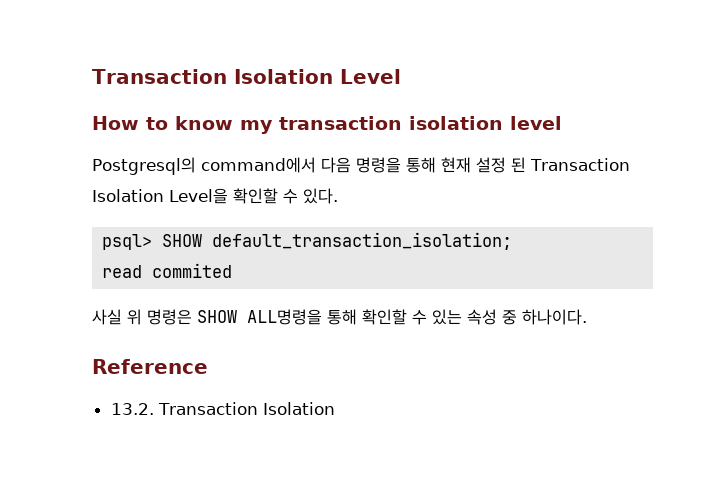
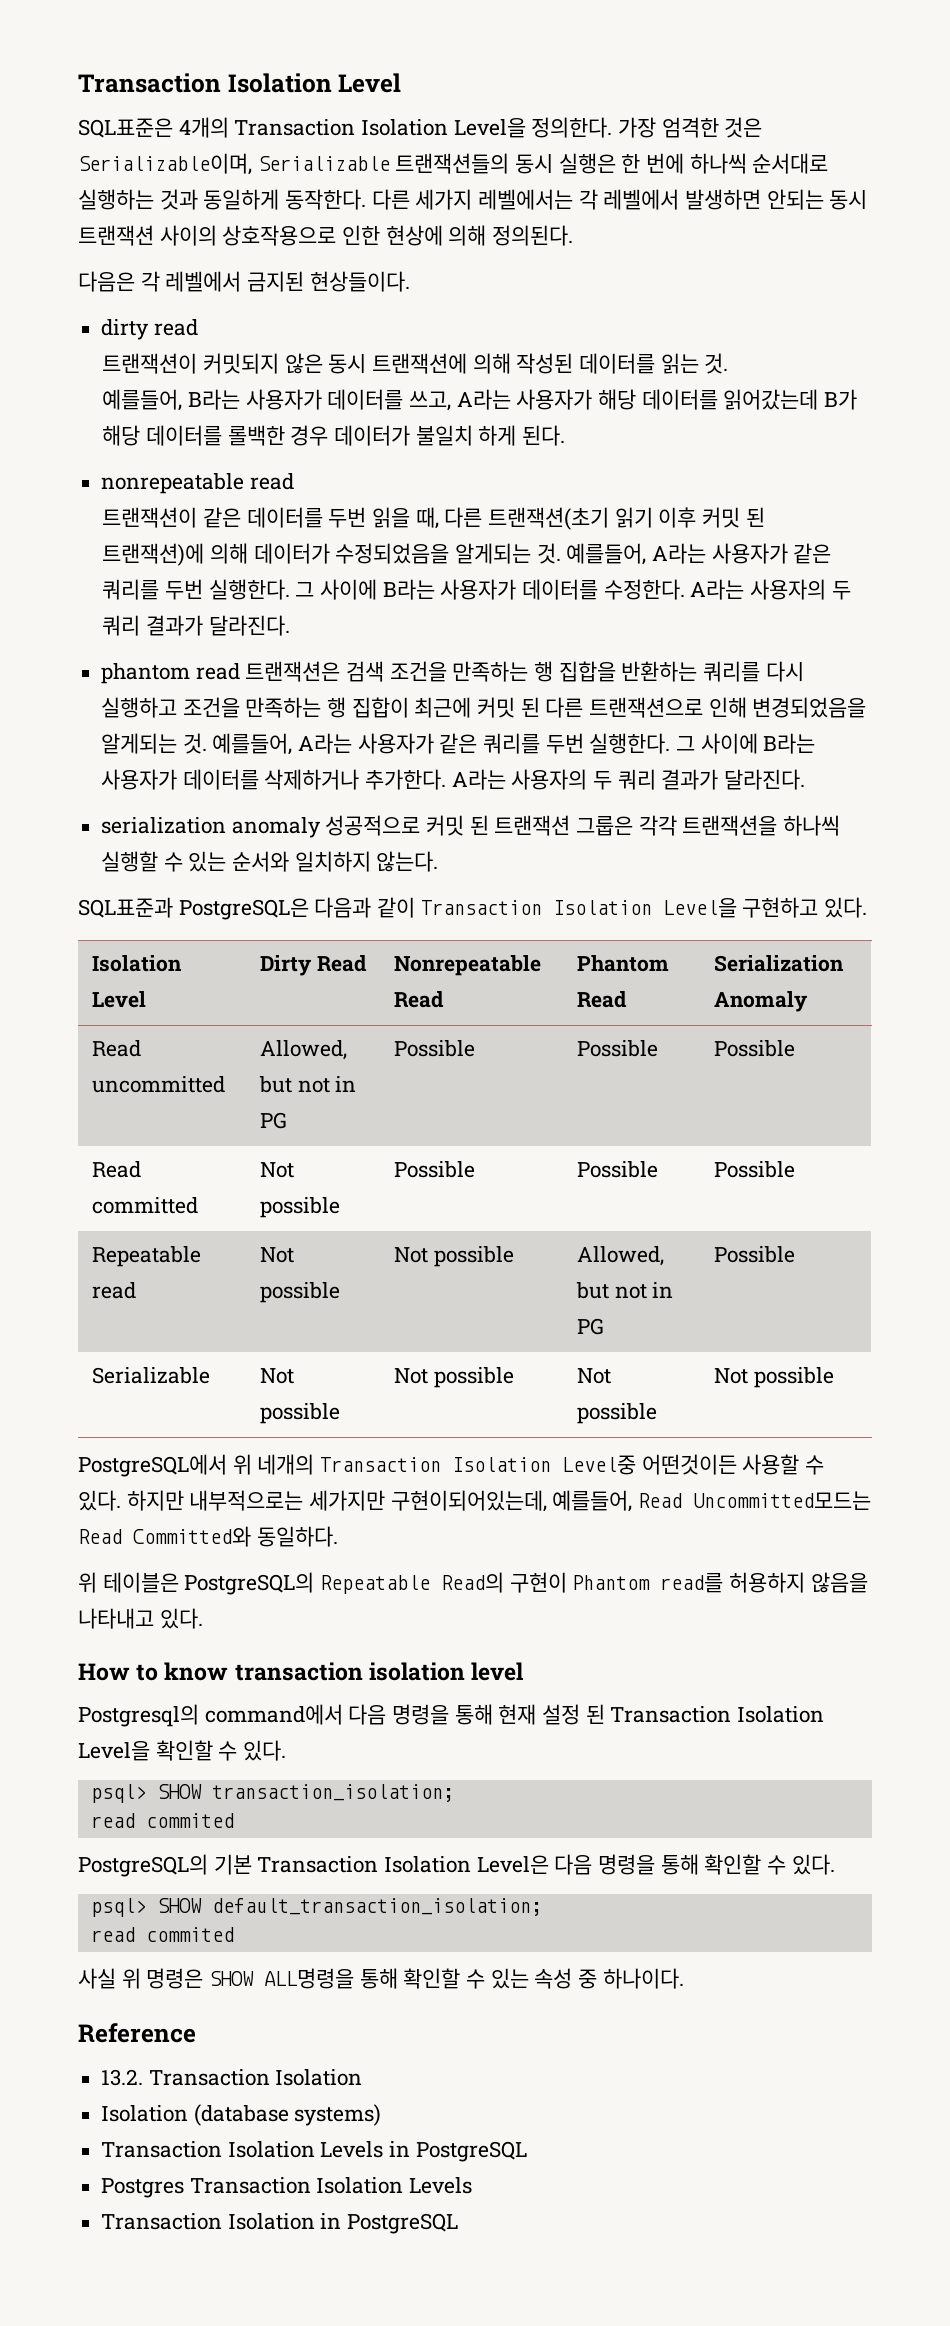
(401, 76) none -> [78,117,763,138] [78,153,829,175] [78,189,868,210] [78,225,574,246] [78,271,410,292] [101,319,198,340] [102,353,729,374] [102,389,857,411] [102,425,565,446] [101,473,294,494] [102,507,765,530] [102,543,832,566] [102,579,851,600] [102,615,290,636] [101,661,804,684] [101,697,867,718] [101,733,816,755] [101,769,806,790] [101,815,841,838] [101,851,439,872] [78,897,868,920] [92,955,183,972] [92,991,147,1008] [260,955,367,976] [394,955,542,976] [394,991,445,1008] [577,955,670,972] [577,991,628,1008] [714,955,845,972] [714,991,809,1012] [92,1040,142,1057] [92,1076,226,1093] [260,1040,348,1060] [259,1076,357,1093] [260,1112,288,1129] [394,1040,476,1057] [577,1040,659,1057] [714,1040,796,1057] [92,1161,142,1178] [92,1197,199,1214] [260,1162,295,1178] [260,1197,341,1218] [394,1161,476,1178] [577,1161,659,1178] [714,1161,796,1178] [92,1246,202,1267] [92,1282,137,1299] [260,1247,295,1263] [260,1282,341,1303] [394,1246,514,1267] [577,1246,665,1266] [576,1282,674,1299] [577,1318,605,1335] [714,1246,796,1263] [92,1367,211,1384] [260,1368,295,1384] [260,1403,341,1424] [394,1367,514,1388] [577,1368,612,1384] [577,1403,658,1424] [714,1367,834,1388] [78,1454,825,1477] [78,1490,872,1512] [78,1526,338,1547] [78,1572,868,1595] [78,1608,203,1629] // SQL표준은 4개의 Transaction Isolation Level을 정의한다. 가장 엄격한 것은 Serializable이며, Serializable 트랜잭션들의 동시 실행은 한 번에 하나씩 순서대로 실행하는 것과 동일하게 동작한다. 다른 세가지 레벨에서는 각 레벨에서 발생하면 안되는 동시 트랜잭션 사이의 상호작용으로 인한 현상에 의해 정의된다. // 다음은 각 레벨에서 금지된 현상들이다. // dirty read // 트랜잭션이 커밋되지 않은 동시 트랜잭션에 의해 작성된 데이터를 읽는 것. // 예를들어, B라는 사용자가 데이터를 쓰고, A라는 사용자가 해당 데이터를 읽어갔는데 B가 해당 데이터를 롤백한 경우 데이터가 불일치 하게 된다. // nonrepeatable read // 트랜잭션이 같은 데이터를 두번 읽을 때, 다른 트랜잭션(초기 읽기 이후 커밋 된 트랜잭션)에 의해 데이터가 수정되었음을 알게되는 것. 예를들어, A라는 사용자가 같은 쿼리를 두번 실행한다. 그 사이에 B라는 사용자가 데이터를 수정한다. A라는 사용자의 두 쿼리 결과가 달라진다. // phantom read 트랜잭션은 검색 조건을 만족하는 행 집합을 반환하는 쿼리를 다시 실행하고 조건을 만족하는 행 집합이 최근에 커밋 된 다른 트랜잭션으로 인해 변경되었음을 알게되는 것. 예를들어, A라는 사용자가 같은 쿼리를 두번 실행한다. 그 사이에 B라는 사용자가 데이터를 삭제하거나 추가한다. A라는 사용자의 두 쿼리 결과가 달라진다. // serialization anomaly 성공적으로 커밋 된 트랜잭션 그룹은 각각 트랜잭션을 하나씩 실행할 수 있는 순서와 일치하지 않는다. // SQL표준과 PostgreSQL은 다음과 같이 Transaction Isolation Level을 구현하고 있다. // Isolation Level | Dirty Read | Nonrepeatable Read | Phantom Read | Serialization Anomaly // Read uncommitted | Allowed, but not in PG | Possible | Possible | Possible // Read committed | Not possible | Possible | Possible | Possible // Repeatable read | Not possible | Not possible | Allowed, but not in PG | Possible // Serializable | Not possible | Not possible | Not possible | Not possible // PostgreSQL에서 위 네개의 Transaction Isolation Level중 어떤것이든 사용할 수 있다. 하지만 내부적으로는 세가지만 구현이되어있는데, 예를들어, Read Uncommitted모드는 Read Committed와 동일하다. // 위 테이블은 PostgreSQL의 Repeatable Read의 구현이 Phantom read를 허용하지 않음을 나타내고 있다.
[240,120,273,134] my -> (229, 1671) none
(338, 196) none -> [90,1784,454,1803] [90,1813,234,1828] [78,1854,835,1877] // psql> SHOW transaction_isolation; // read commited // PostgreSQL의 기본 Transaction Isolation Level은 다음 명령을 통해 확인할 수 있다.
(335, 408) none -> [101,2104,382,2126] [101,2141,527,2162] [101,2177,473,2198] [101,2213,459,2234] // Isolation (database systems) // Transaction Isolation Levels in PostgreSQL // Postgres Transaction Isolation Levels // Transaction Isolation in PostgreSQL

